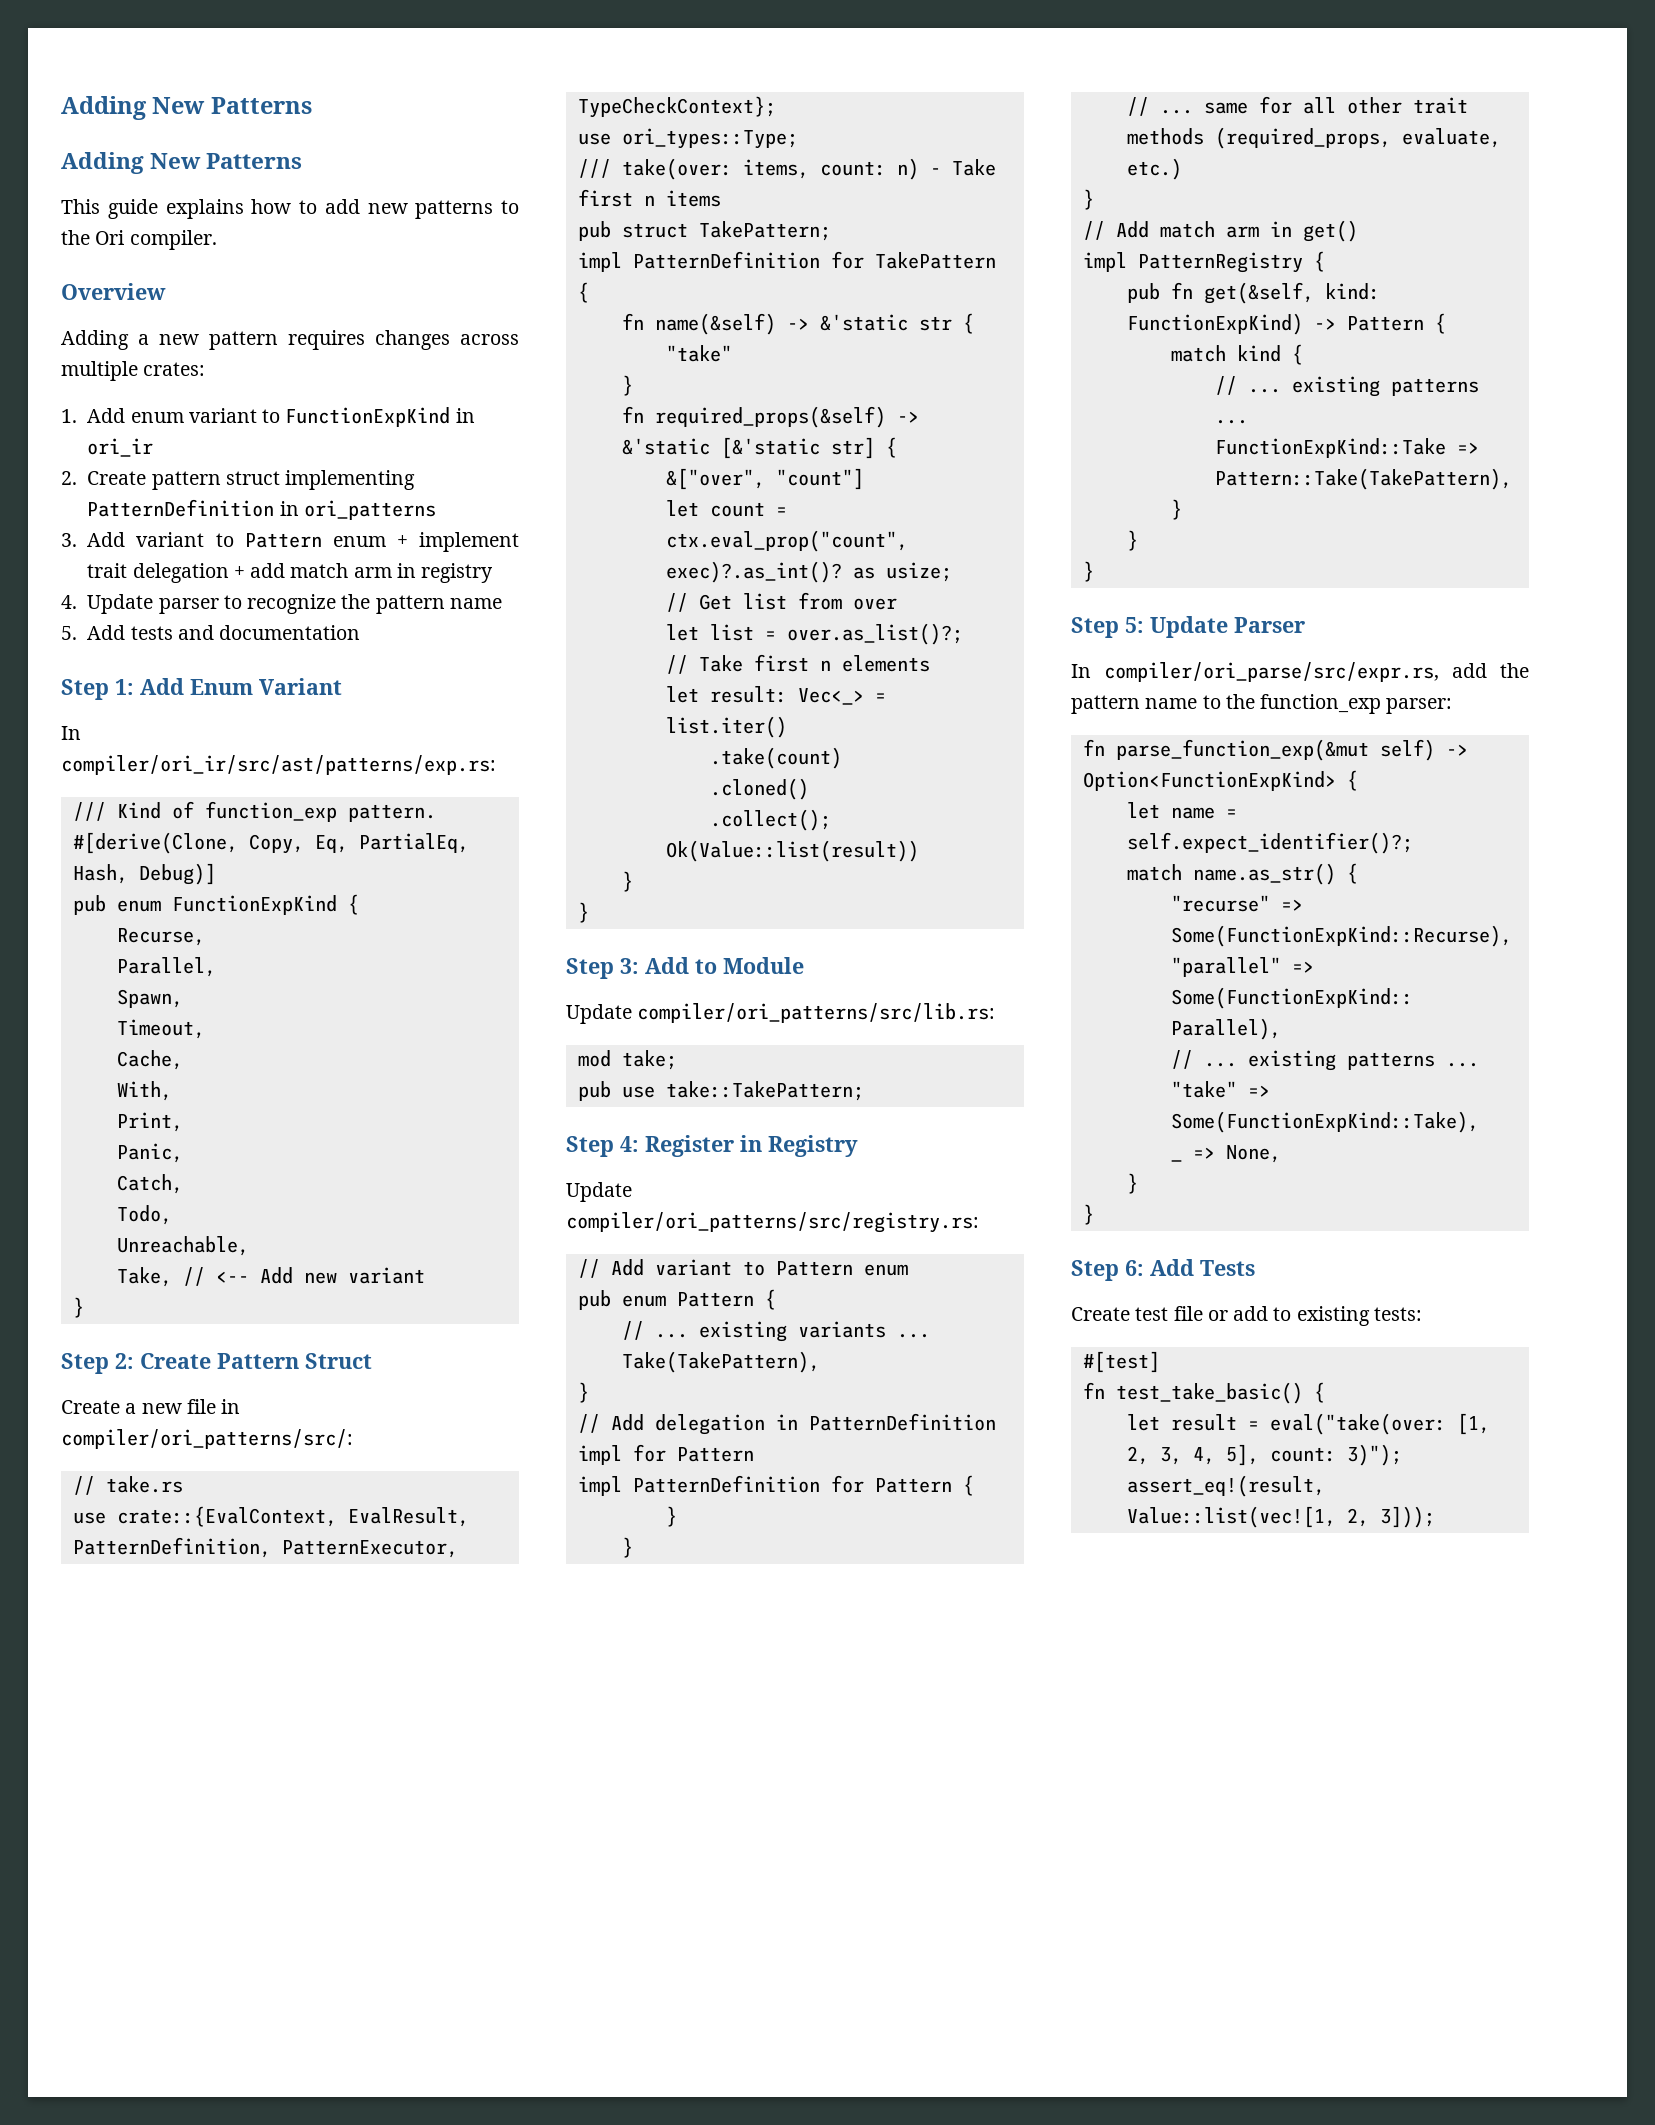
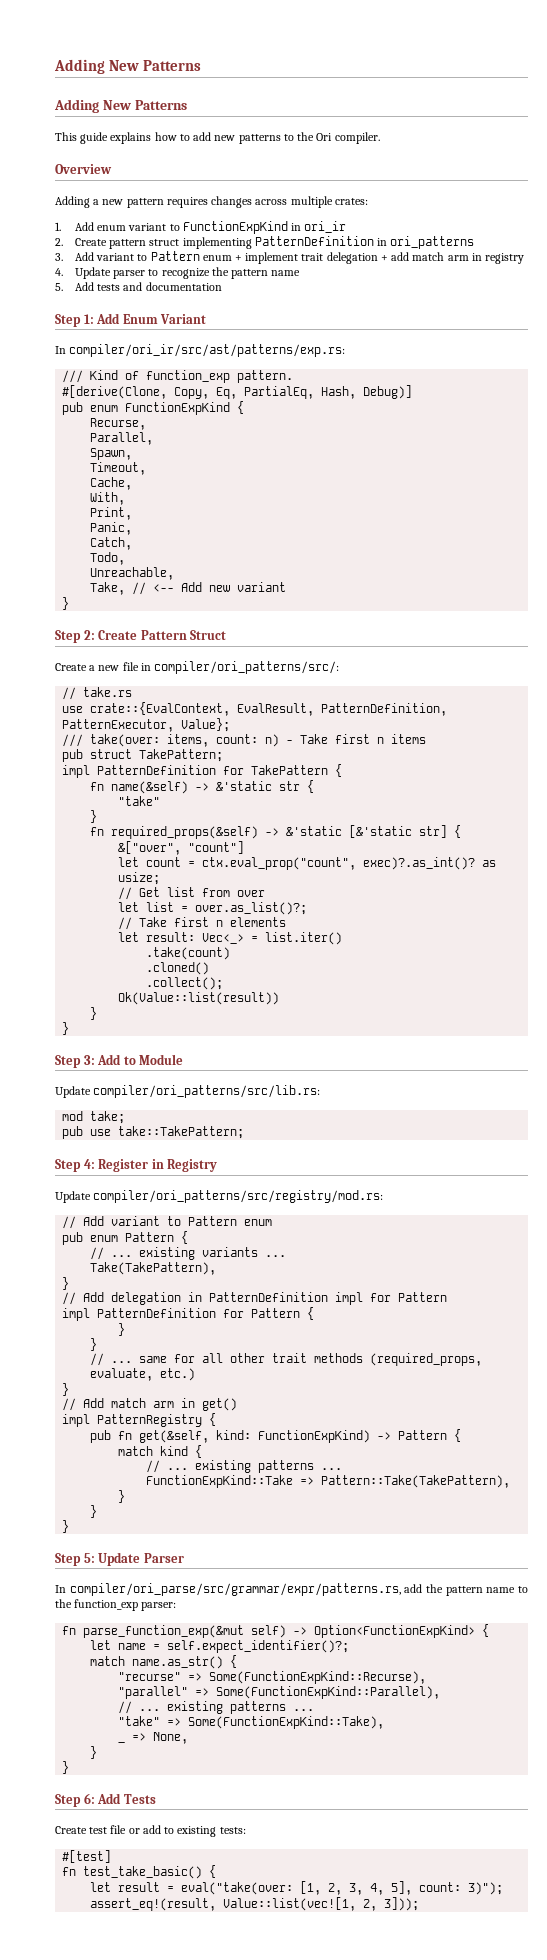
[577,96,776,118] [577,128,798,149] TypeCheckContext}; // use ori_types::Type; -> [181,718,231,732] Value};
[566,1212,979,1233] compiler/ori_patterns/src/registry.rs: -> [93,1190,384,1203] compiler/ori_patterns/src/registry/mod.rs:
[1104,662,1439,682] compiler/ori_parse/src/expr.rs, -> [69,1583,401,1596] compiler/ori_parse/src/grammar/expr/patterns.rs,

